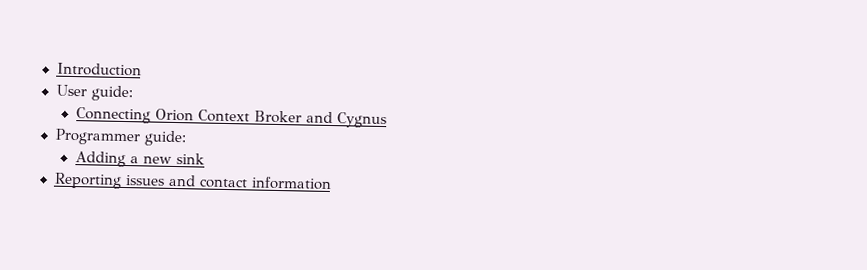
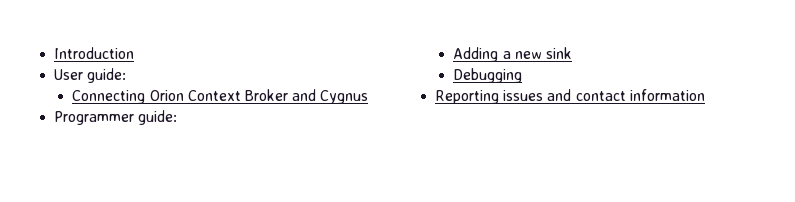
(205, 159) none -> [453,68,523,83] // Debugging

